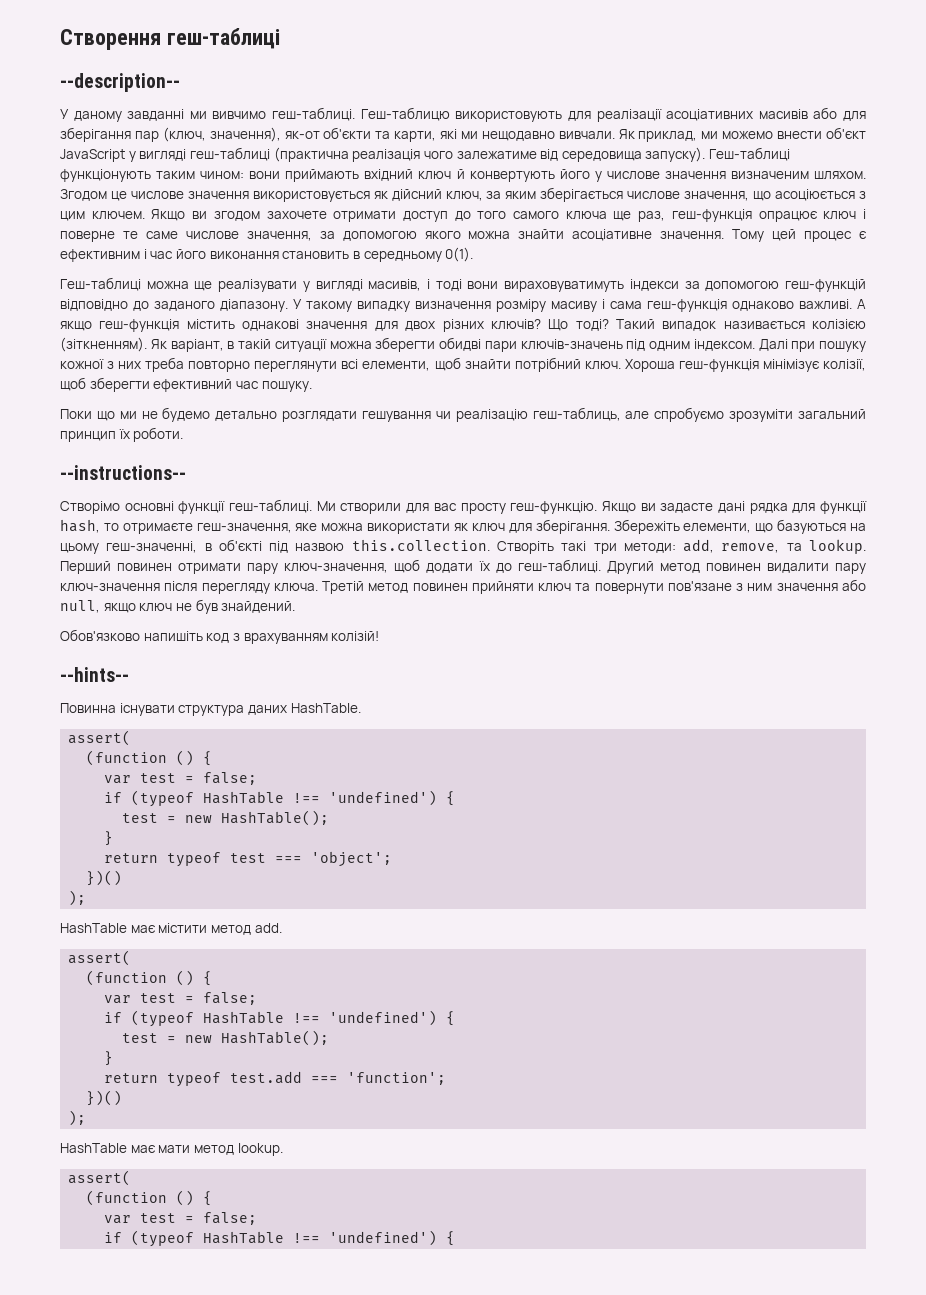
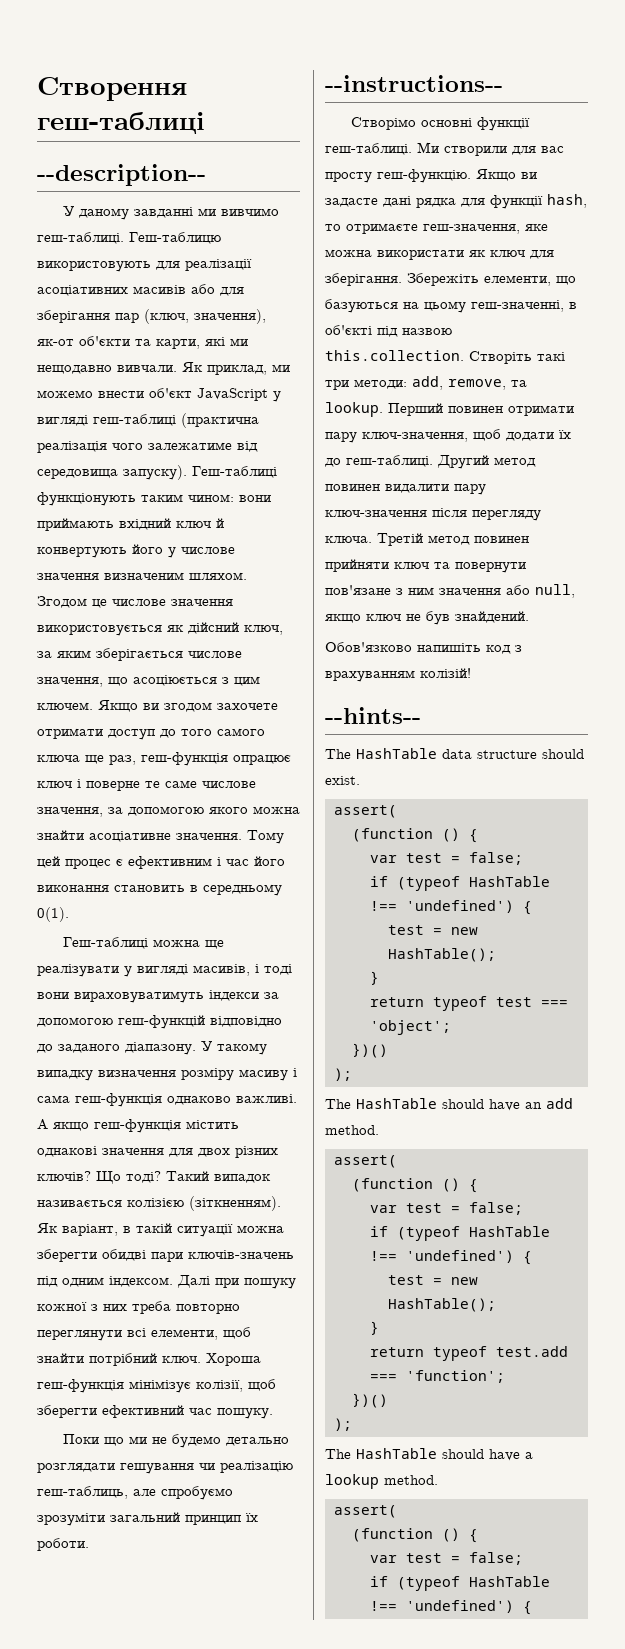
[60,703,361,716] Повинна існувати структура даних HashTable. -> [325,748,584,759] [325,776,360,785] The HashTable data structure should exist.
[60,923,282,935] HashTable має містити метод add. -> [325,1098,573,1111] [325,1125,379,1135] The HashTable should have an add method.
[60,1143,283,1156] HashTable має мати метод lookup. -> [325,1448,533,1461] [325,1474,438,1489] The HashTable should have a lookup method.

